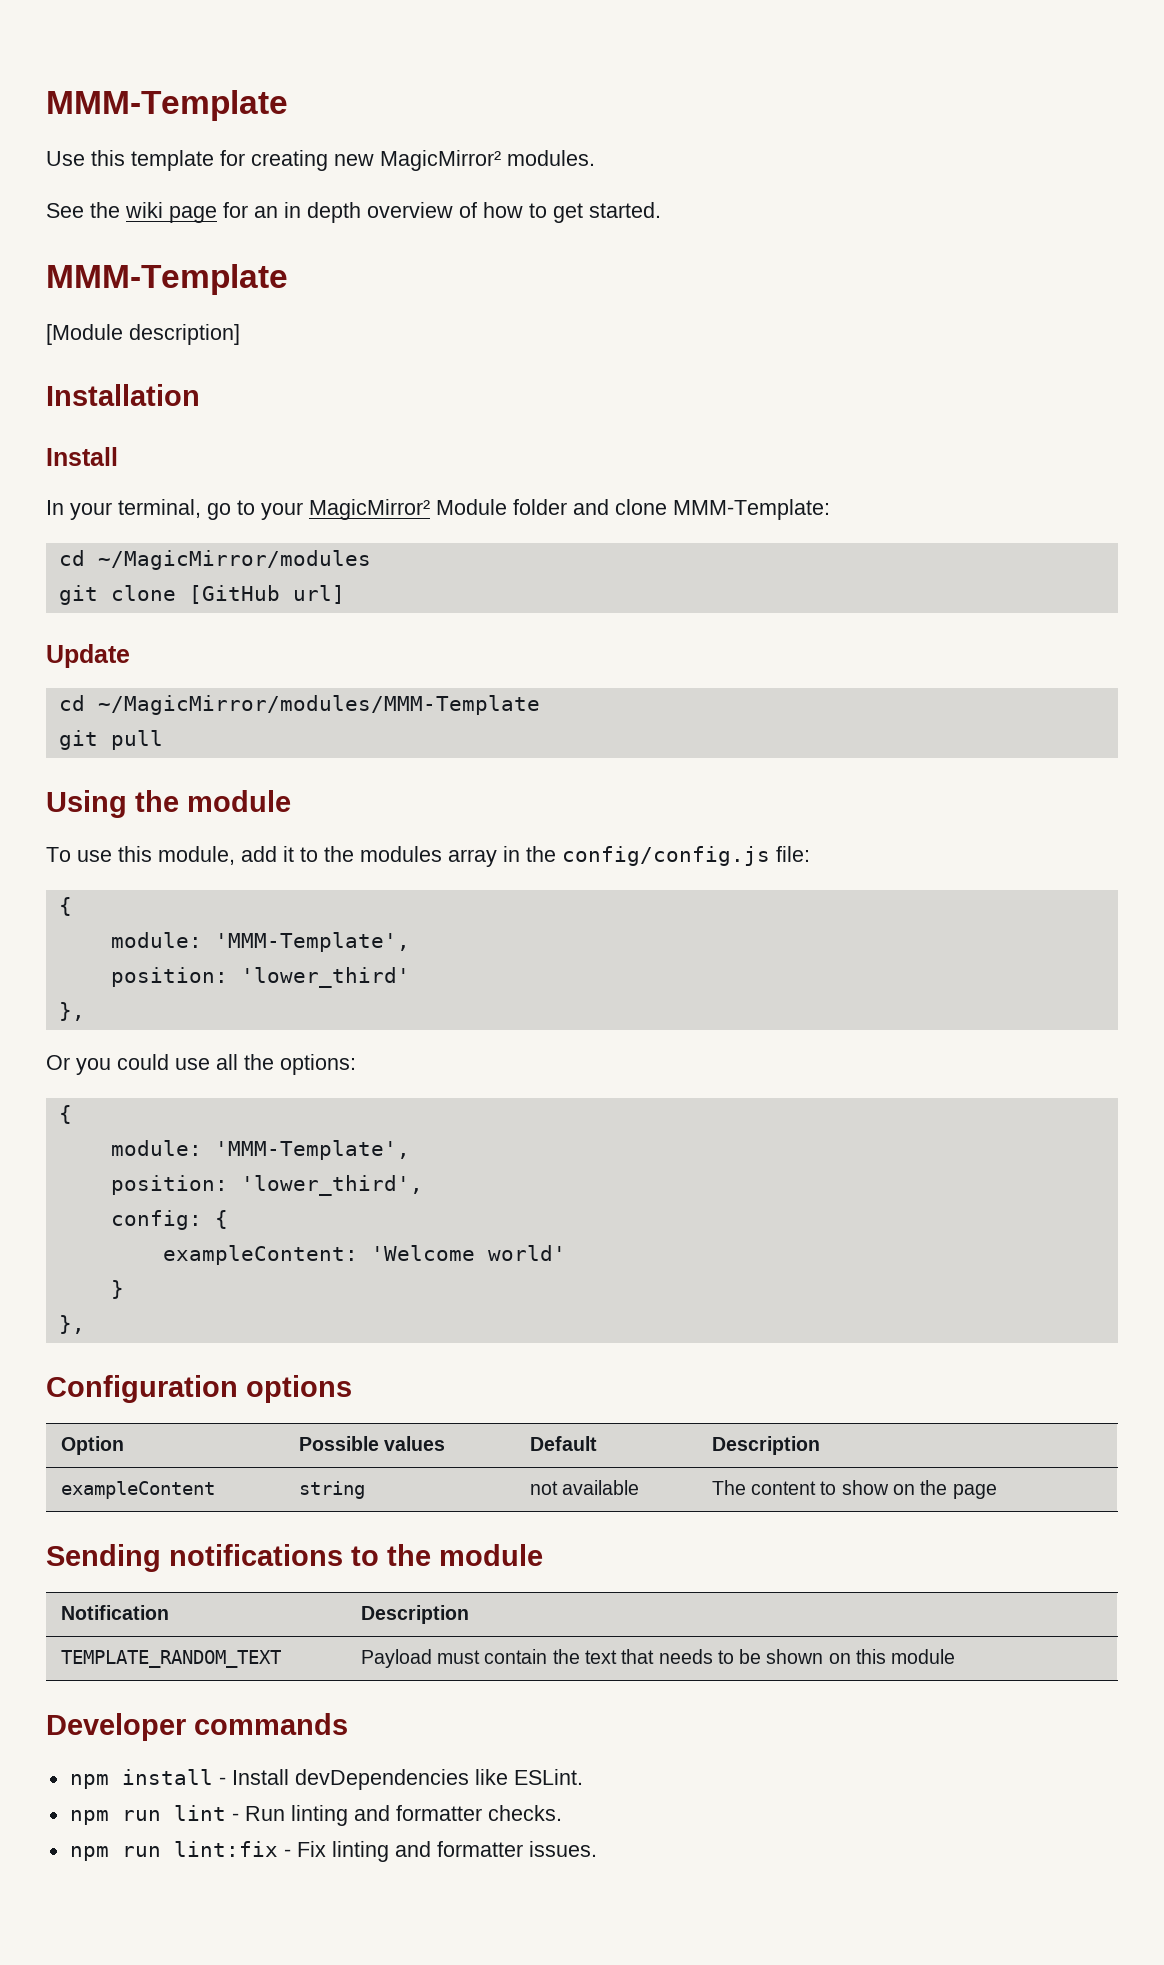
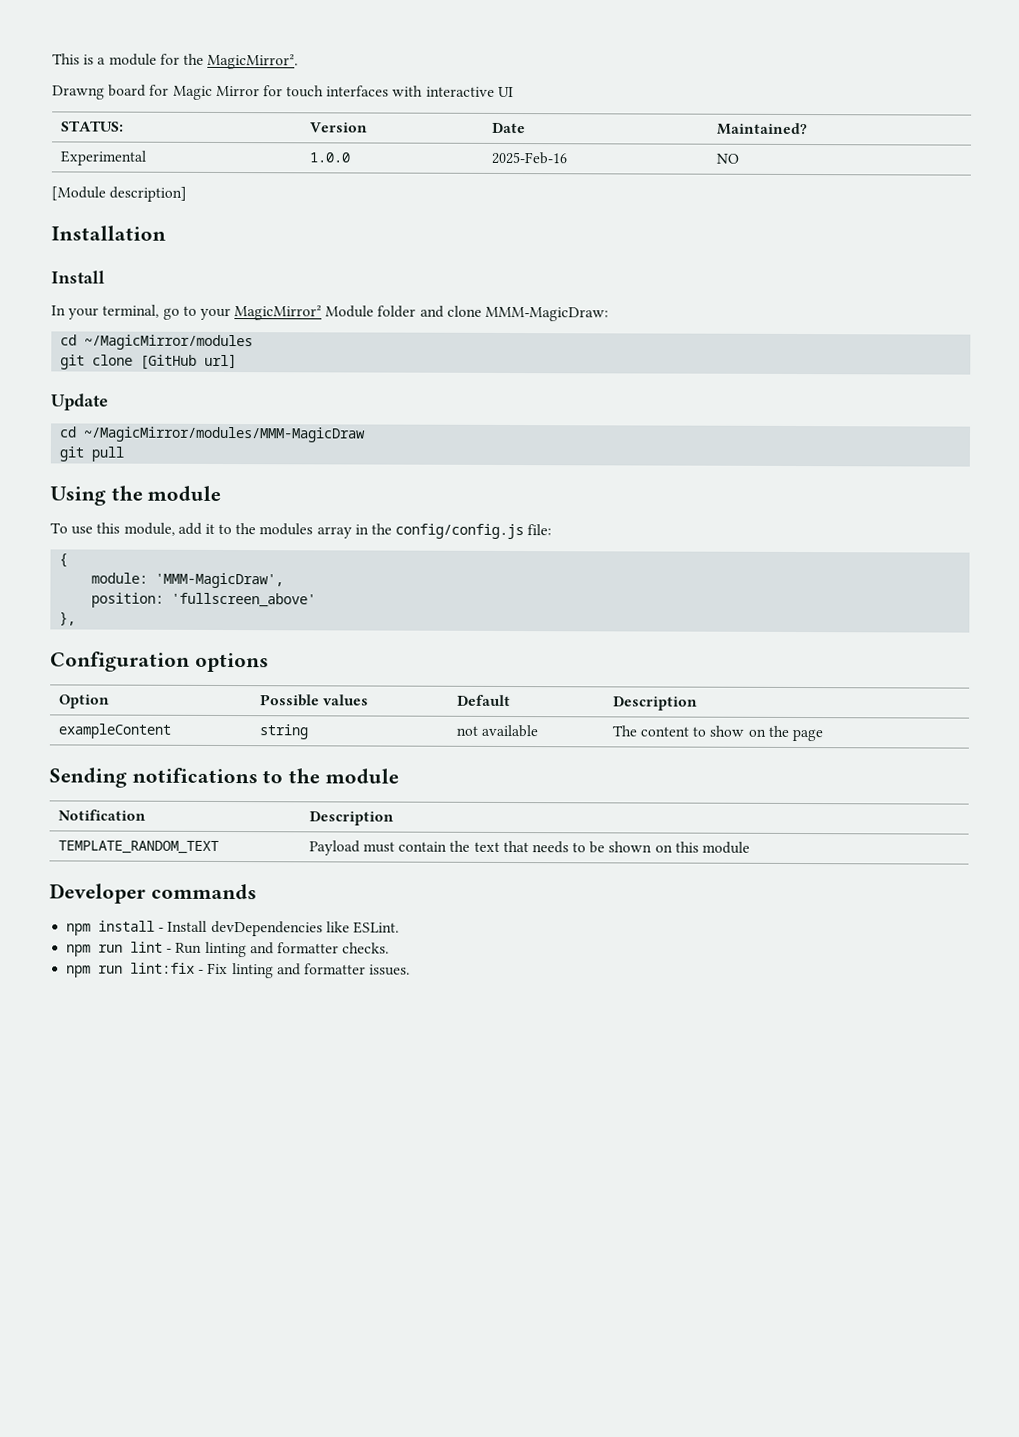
[46,90,288,121] [46,150,595,171] [46,202,661,223] [46,264,288,295] MMM-Template // Use this template for creating new MagicMirror² modules. // See the wiki page for an in depth overview of how to get started. // MMM-Template -> [52,53,299,70] [52,84,514,100] [60,120,124,132] [309,122,368,133] [491,122,526,134] [716,122,808,136] [59,150,146,166] [308,152,350,163] [490,151,567,165] [715,153,739,164] This is a module for the MagicMirror². // Drawng board for Magic Mirror for touch interfaces with interactive UI // STATUS: | Version | Date | Maintained? // Experimental | 1.0.0 | 2025-Feb-16 | NO
[673,499,830,520] MMM-Template: -> [485,306,610,322] MMM-MagicDraw:
[97,695,540,715] ~/MagicMirror/modules/MMM-Template -> [83,426,367,443] ~/MagicMirror/modules/MMM-MagicDraw
[214,932,410,952] [110,967,410,988] [58,1002,85,1021] [46,1054,356,1075] [58,1105,72,1124] [110,1140,410,1160] [110,1175,423,1196] [110,1210,228,1230] [162,1245,566,1265] [110,1280,124,1299] 'MMM-Template', // position: 'lower_third' // }, // Or you could use all the options: // { // module: 'MMM-Template', // position: 'lower_third', // config: { // exampleContent: 'Welcome world' // } -> [155,572,285,589] [91,592,317,608] 'MMM-MagicDraw', // position: 'fullscreen_above'

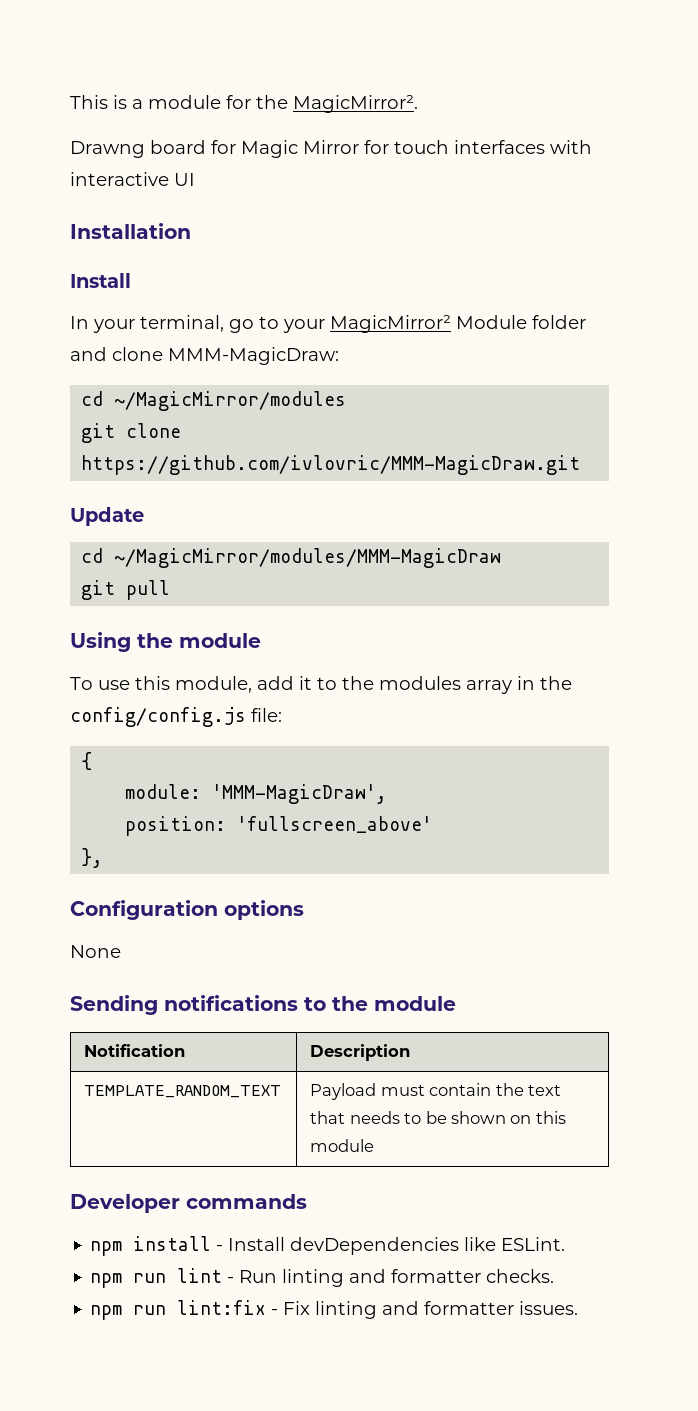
[60,120,124,132] [309,122,368,133] [491,122,526,134] [716,122,808,136] [59,150,146,166] [308,152,350,163] [490,151,567,165] [715,153,739,164] [51,186,188,202] // STATUS: | Version | Date | Maintained? // Experimental | 1.0.0 | 2025-Feb-16 | NO // [Module description] -> (195, 179) none
[140,353,238,370] [GitHub url] -> [81,455,581,475] https://github.com/ivlovric/MMM-MagicDraw.git
[58,694,110,709] [259,694,369,707] [456,694,511,707] [612,696,698,711] [57,723,171,739] [258,724,308,740] [455,724,538,738] [611,725,823,742] // Option | Possible values | Default | Description // exampleContent | string | not available | The content to show on the page -> [70,945,121,958] // None

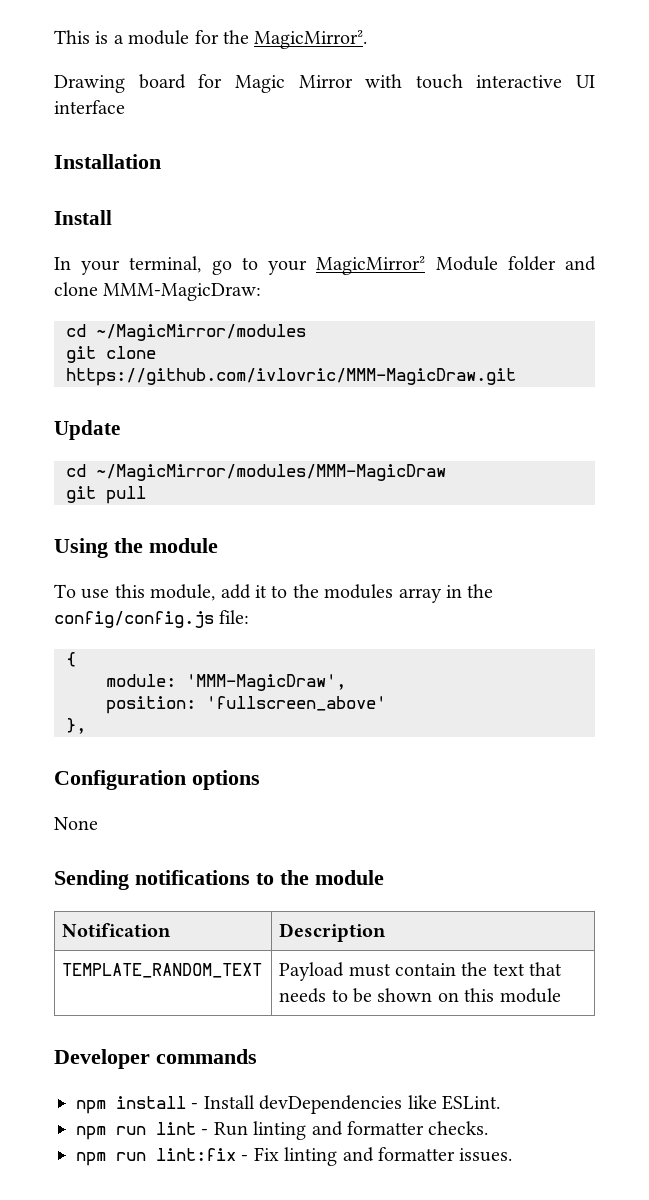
[70,141,145,158] Drawng -> [54,75,125,93] Drawing
[364,140,592,154] for touch interfaces with -> [365,74,463,89] with touch
(195, 179) none -> [54,100,125,114] interface

